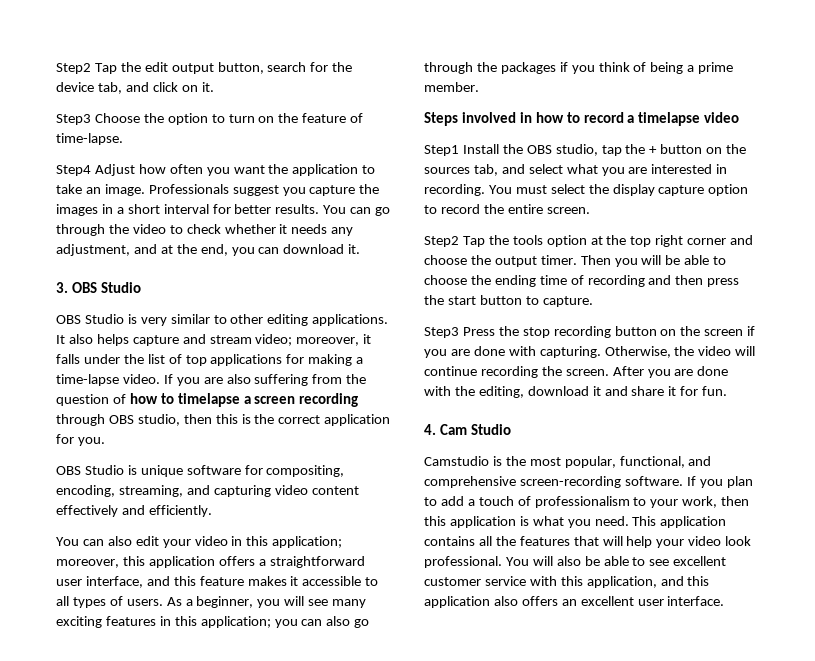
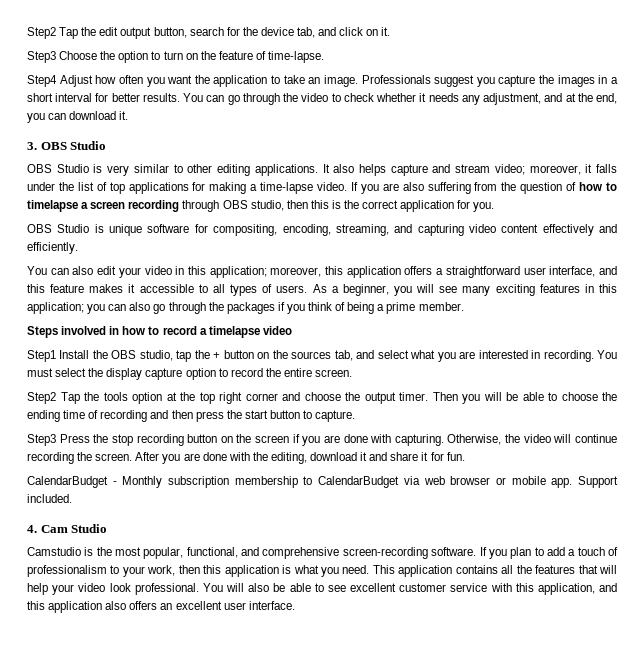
(728, 391) none -> [27,476,618,488] [27,494,72,503] // CalendarBudget - Monthly subscription membership to CalendarBudget via web browser or mobile app. Support included.

